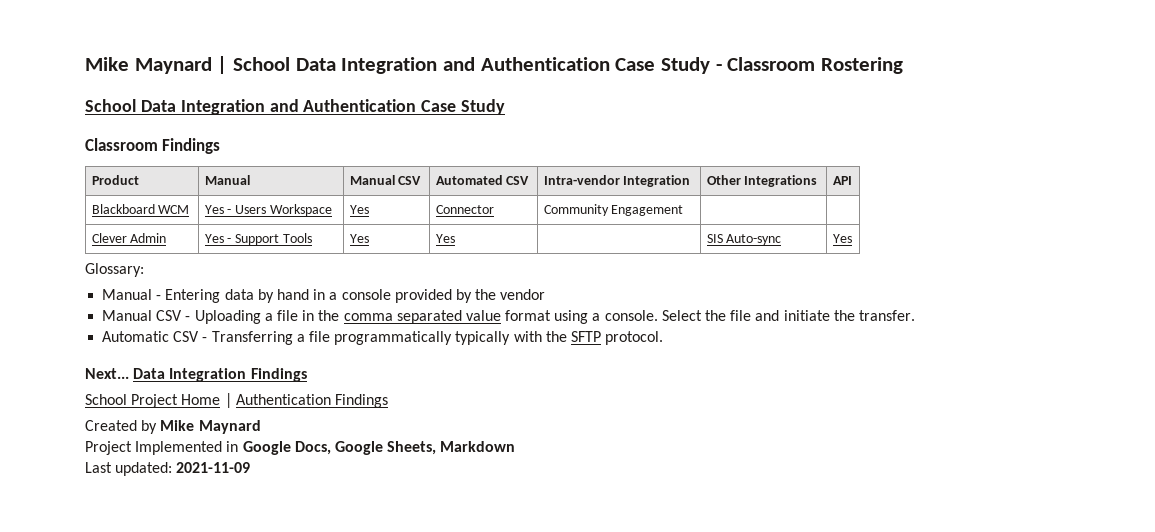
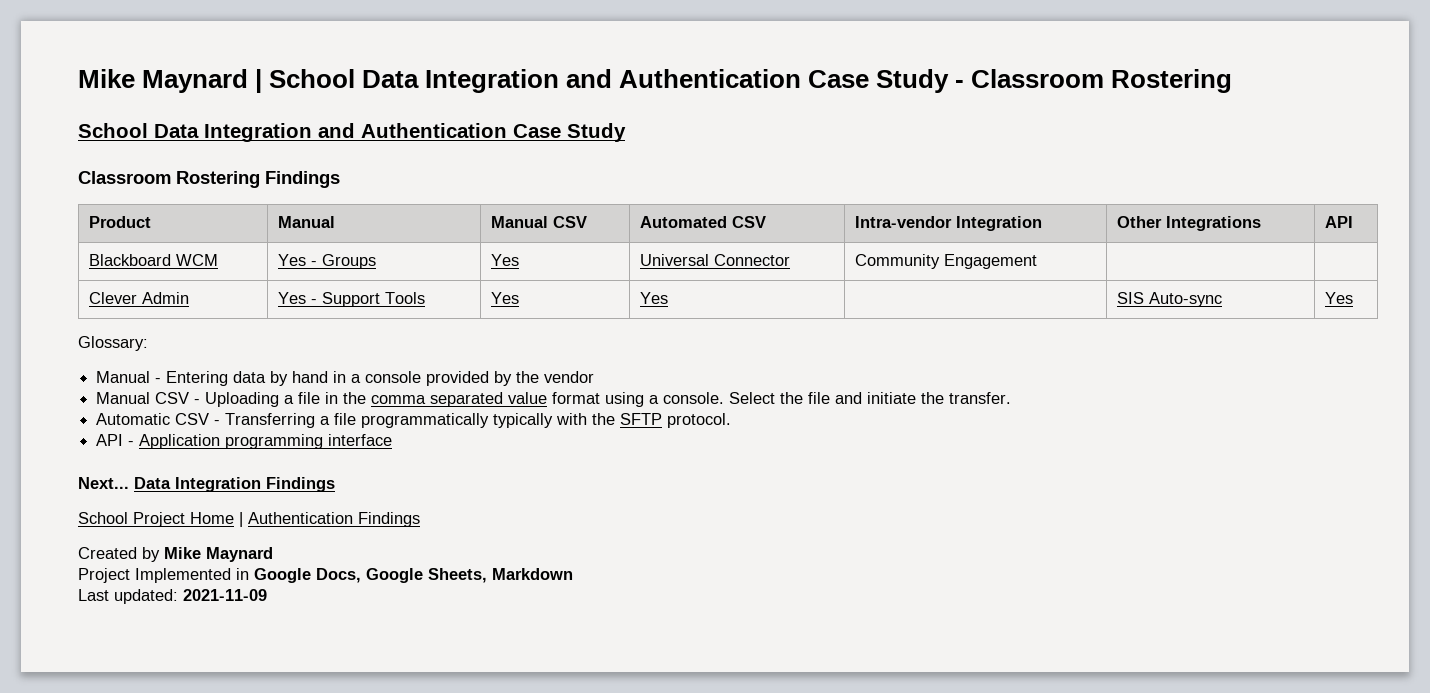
(158, 144) none -> [176,171,260,188] Rostering
[235,204,333,216] [349,205,369,214] Users Workspace | Yes | -> [321,254,376,269] [490,254,519,266] [639,254,709,266] Groups | Yes | Universal
(664, 338) none -> [96,434,393,449] // API - Application programming interface

